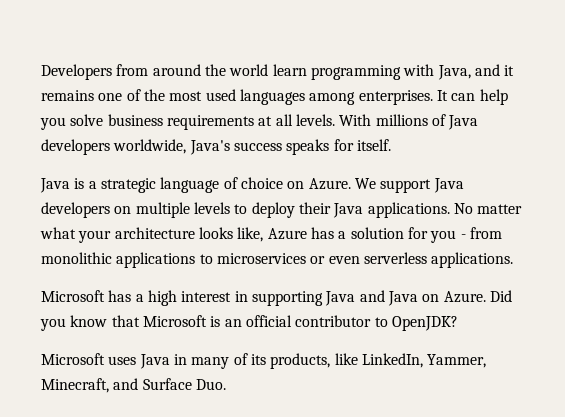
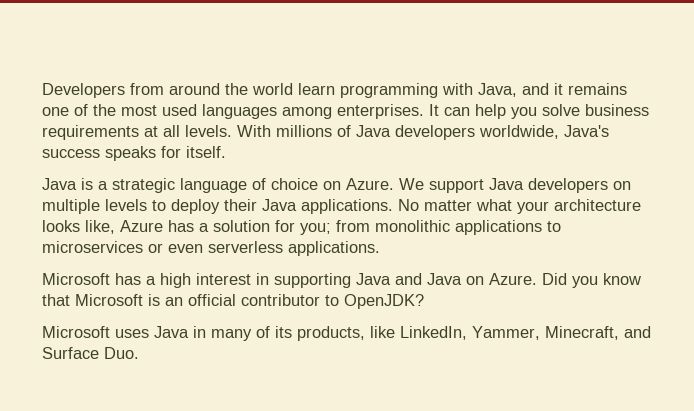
[430,230,466,243] you - -> [300,223,331,235] you;

